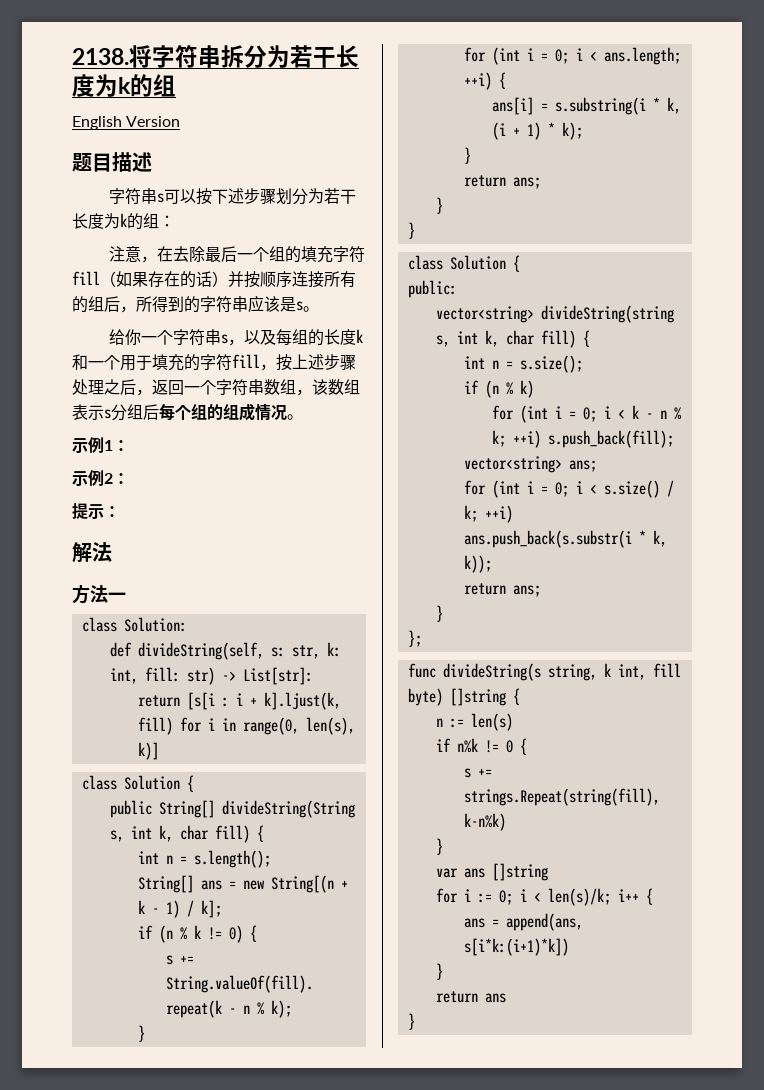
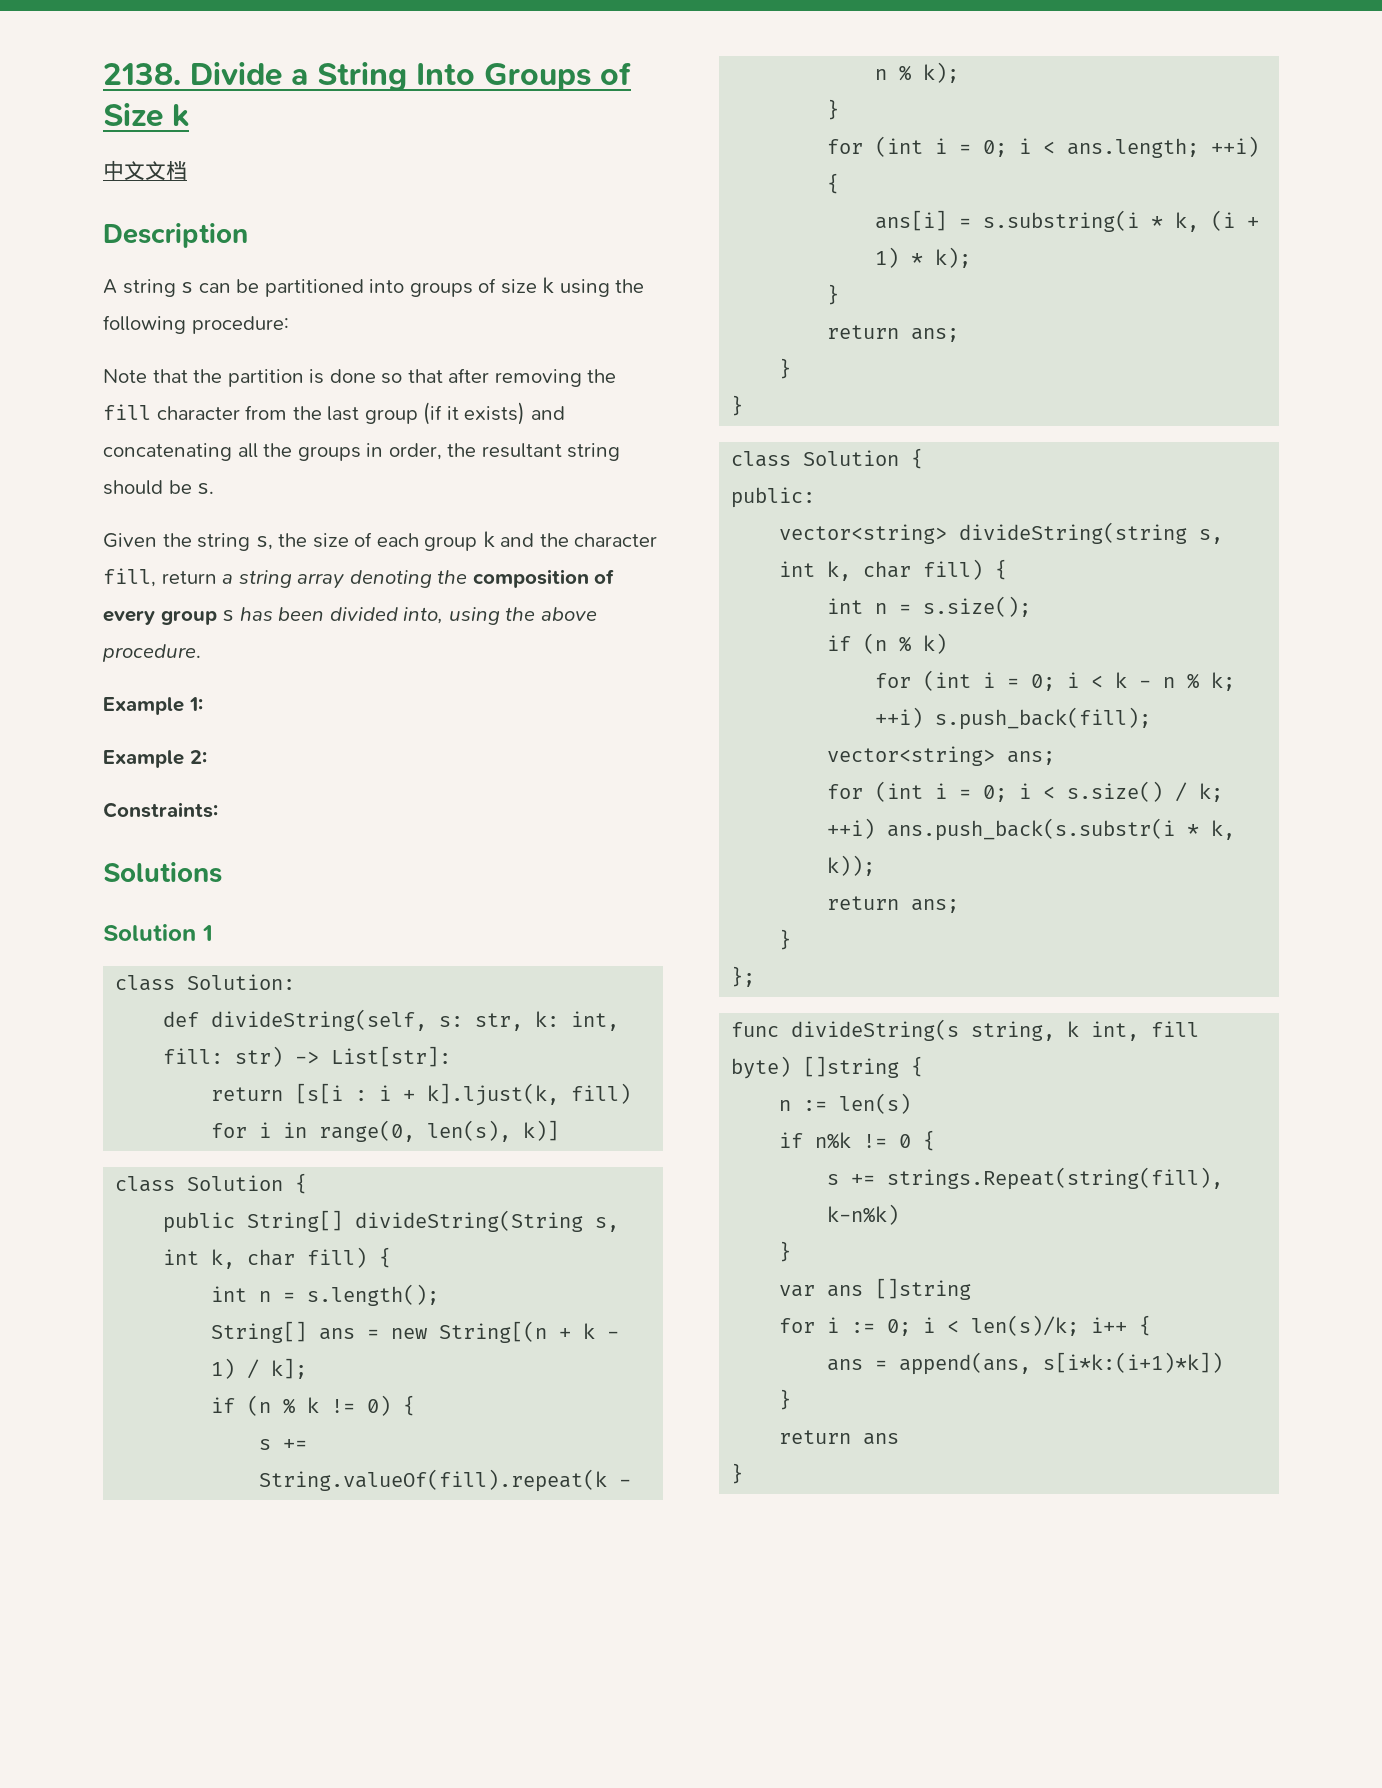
[129,45,359,68] [72,74,176,97] [72,116,181,130] [72,152,152,172] [108,188,356,205] [72,213,175,230] [108,246,365,263] [72,271,356,288] [72,295,319,313] [108,329,363,346] [72,354,356,371] [72,379,360,396] [72,403,303,421] [72,437,129,453] [72,470,129,486] [72,503,120,519] [72,542,112,563] [72,584,126,604] 将字符串拆分为若干长度为k的组 // English Version // 题目描述 // 字符串s可以按下述步骤划分为若干长度为k的组： // 注意，在去除最后一个组的填充字符fill（如果存在的话）并按顺序连接所有的组后，所得到的字符串应该是s。 // 给你一个字符串s，以及每组的长度k和一个用于填充的字符fill，按上述步骤处理之后，返回一个字符串数组，该数组表示s分组后每个组的组成情况。 // 示例1： // 示例2： // 提示： // 解法 // 方法一 -> [190,62,632,91] [103,103,189,127] [103,160,187,181] [103,223,248,248] [103,277,645,297] [103,315,289,334] [103,368,617,387] [103,402,565,425] [103,443,621,461] [103,480,215,495] [103,531,658,551] [103,568,615,589] [103,607,597,625] [102,644,201,662] [103,697,203,715] [103,750,207,768] [103,802,218,818] [103,862,222,883] [103,924,213,941] Divide a String Into Groups of Size k // 中文文档 // Description // A string s can be partitioned into groups of size k using the following procedure: // Note that the partition is done so that after removing the fill character from the last group (if it exists) and concatenating all the groups in order, the resultant string should be s. // Given the string s, the size of each group k and the character fill, return a string array denoting the composition of every group s has been divided into, using the above procedure. // Example 1: // Example 2: // Constraints: // Solutions // Solution 1

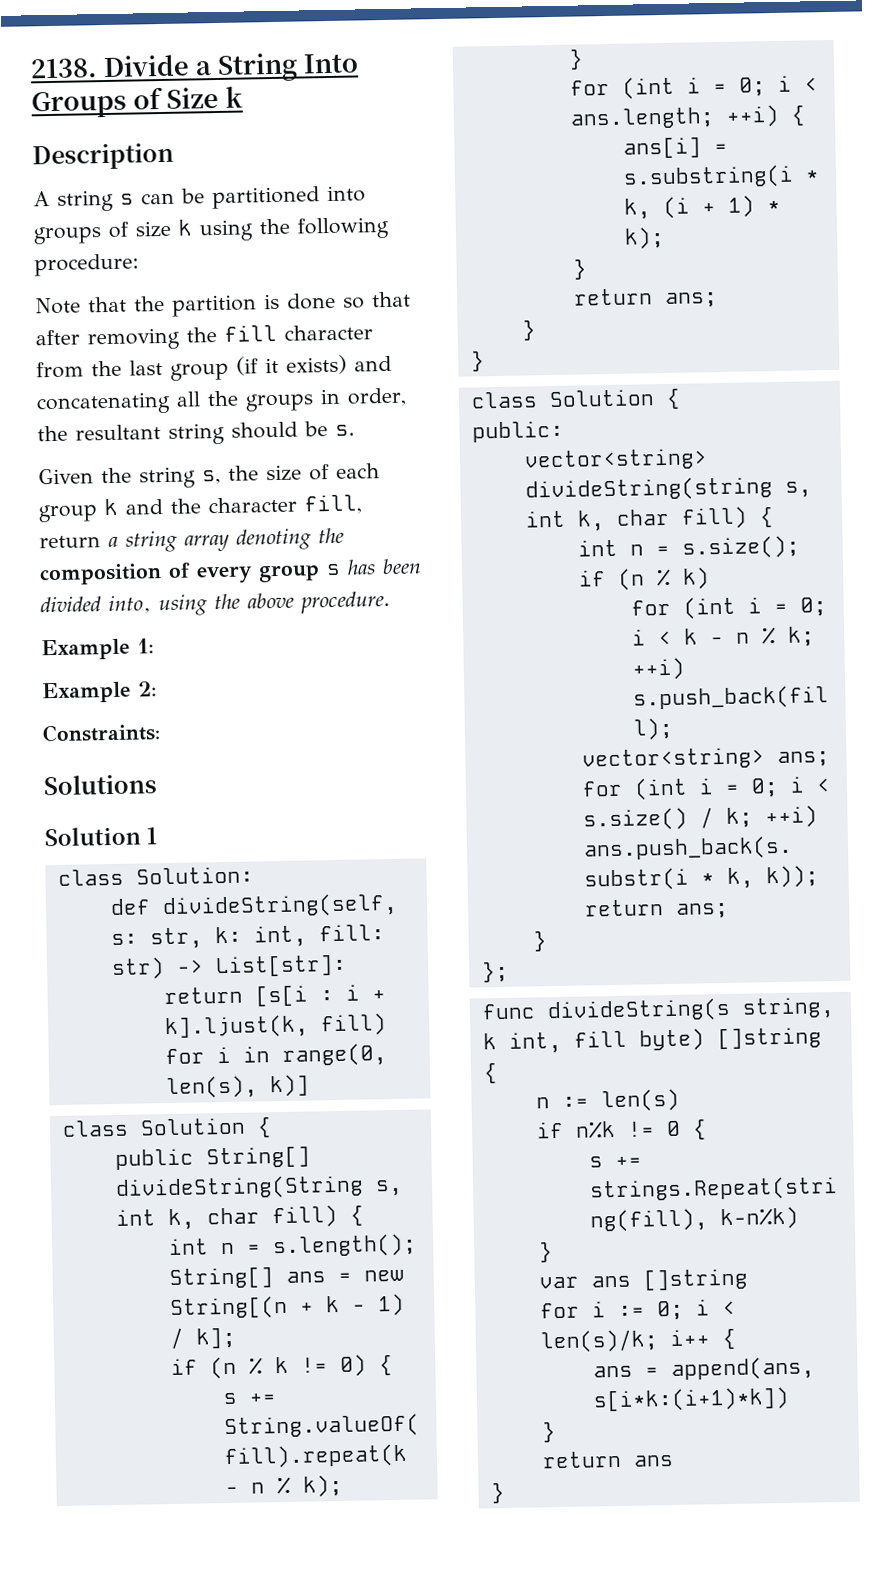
[103,160,187,181] // 中文文档 -> (243, 97) none

